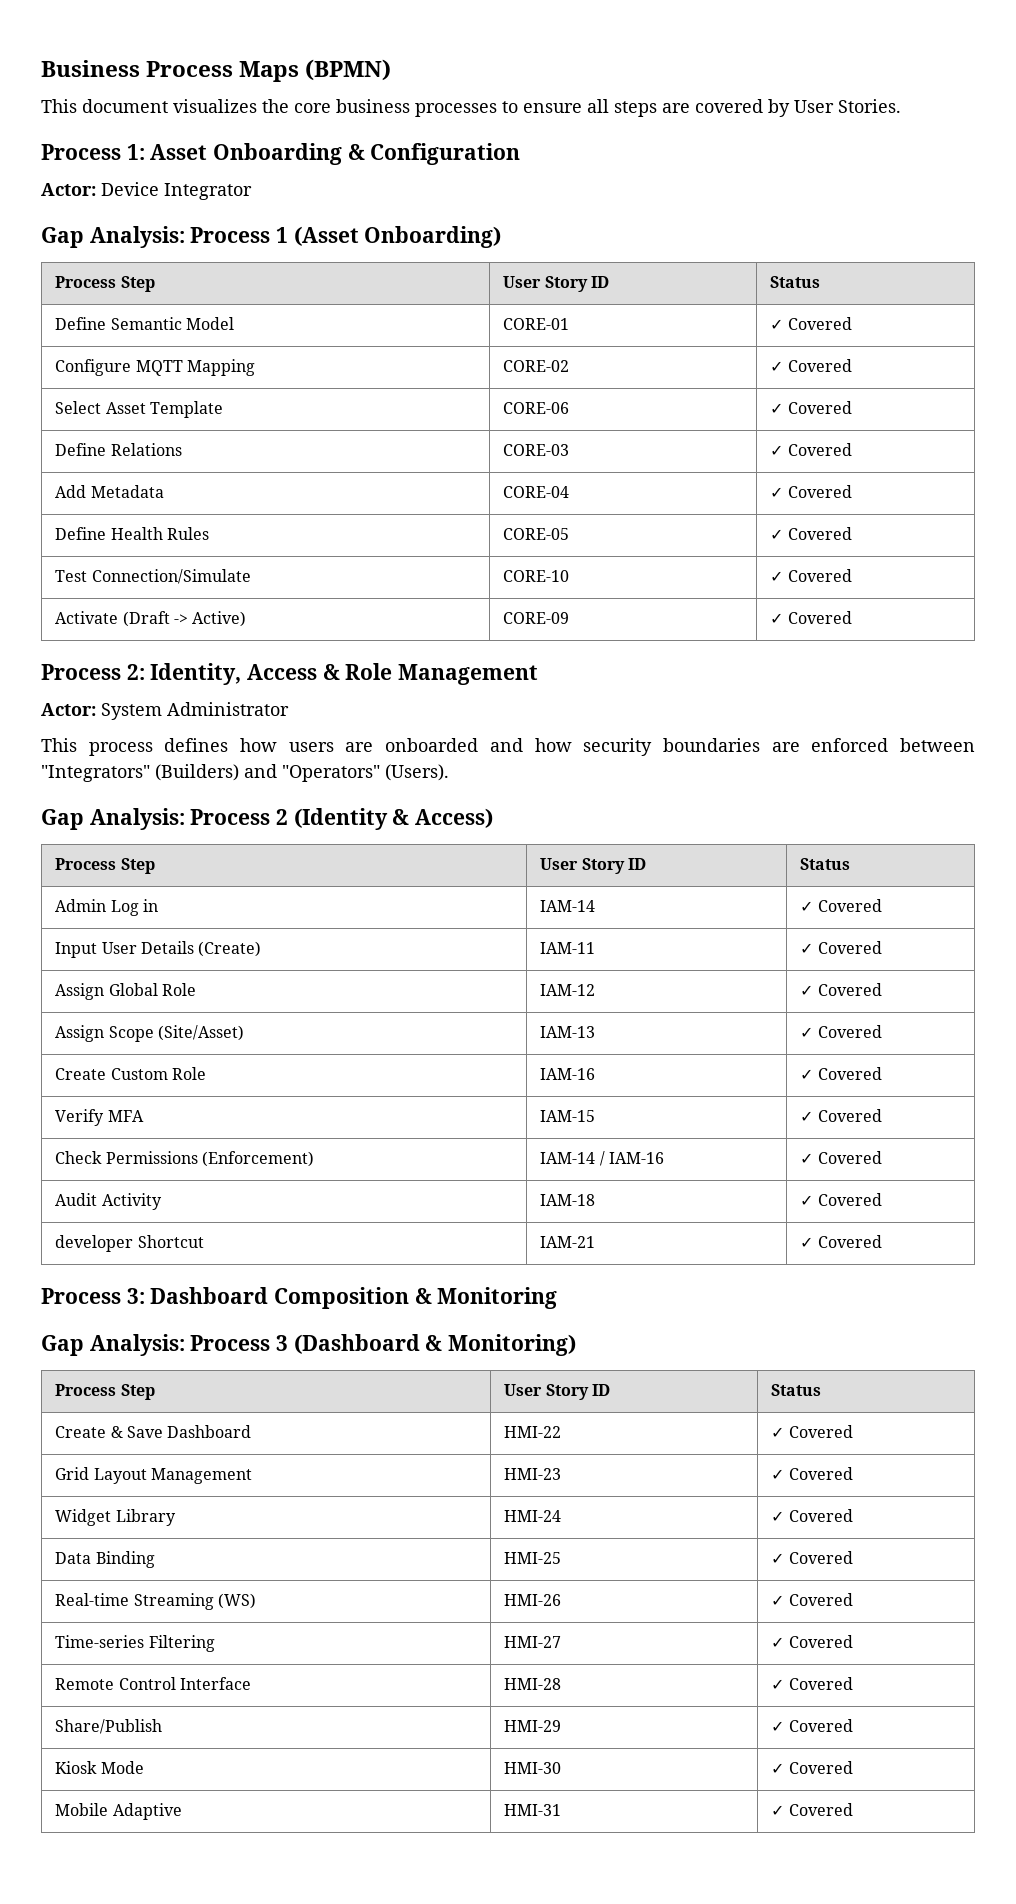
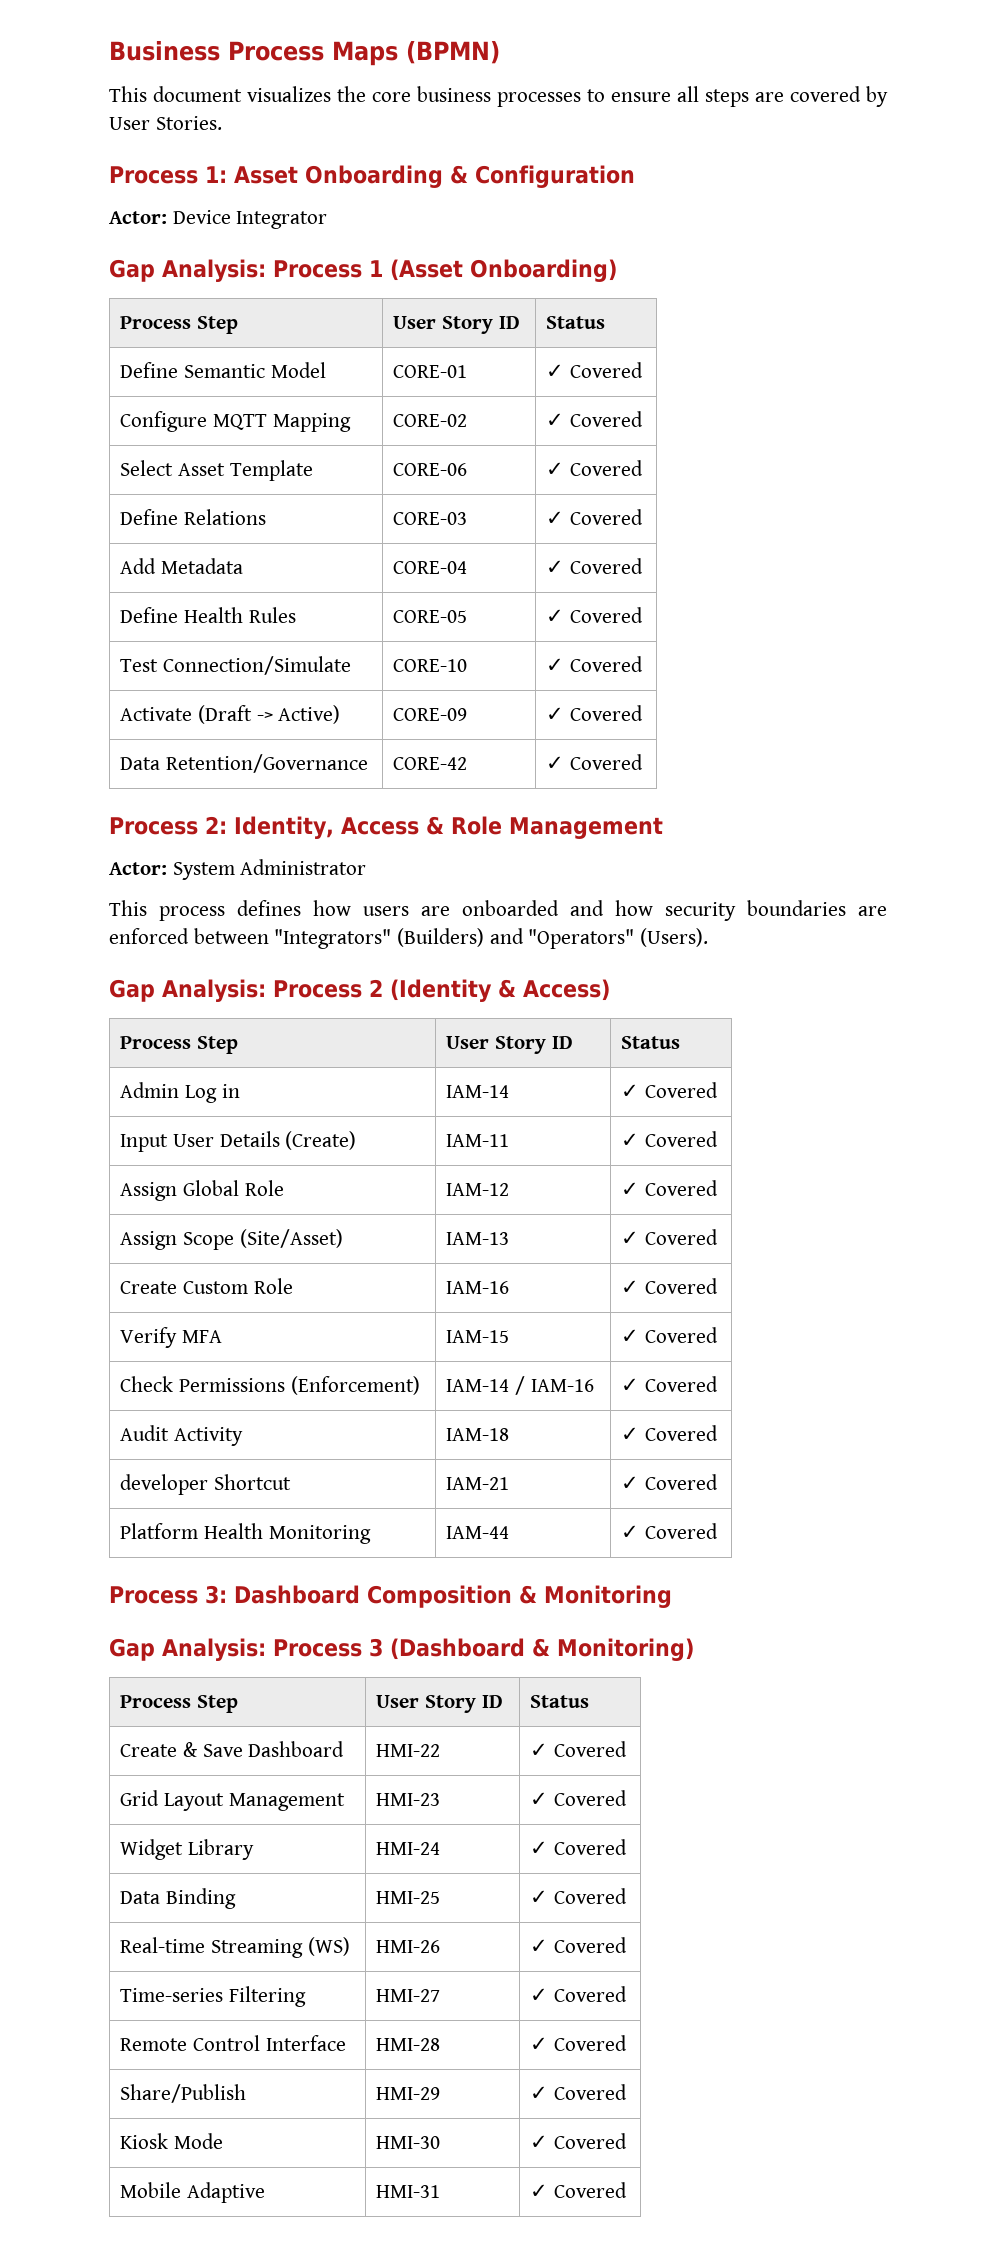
(852, 617) none -> [120,754,369,773] [393,757,468,770] [546,754,644,770] // Data Retention/Governance | CORE-42 | ✓ Covered
(882, 1241) none -> [120,1523,371,1544] [446,1526,510,1539] [621,1523,719,1539] // Platform Health Monitoring | IAM-44 | ✓ Covered

